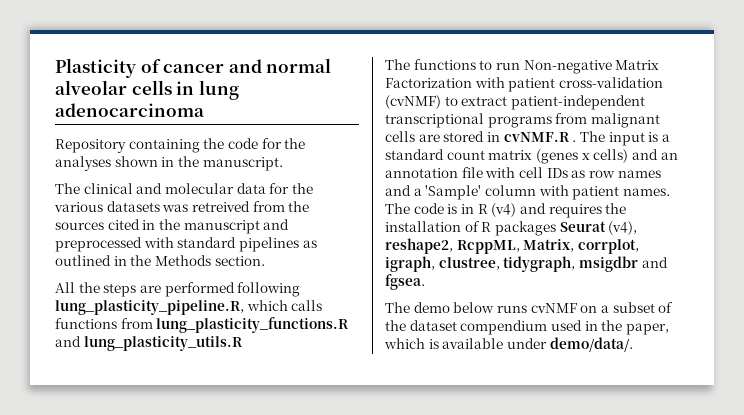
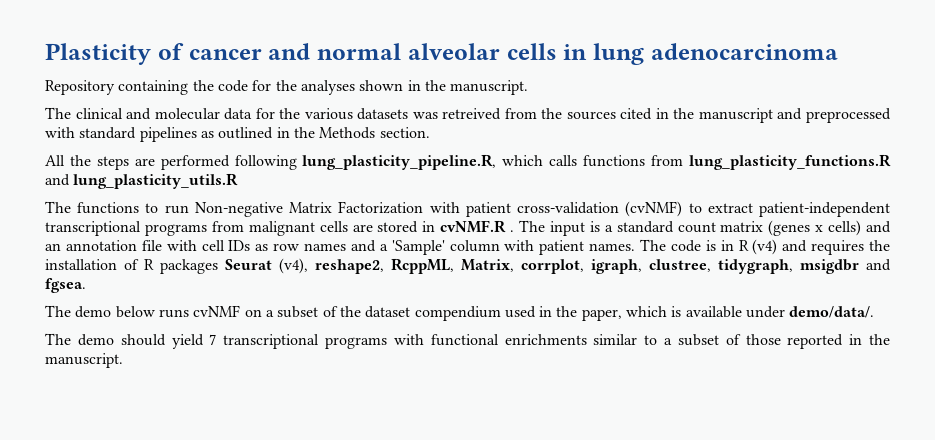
(633, 344) none -> [45,333,891,349] [45,353,123,368] // The demo should yield 7 transcriptional programs with functional enrichments similar to a subset of those reported in the manuscript.

